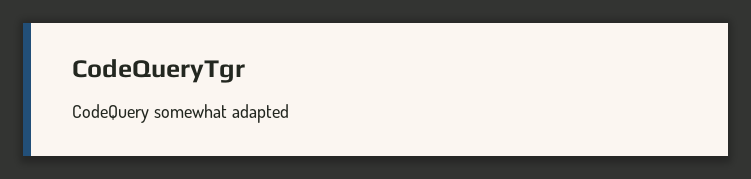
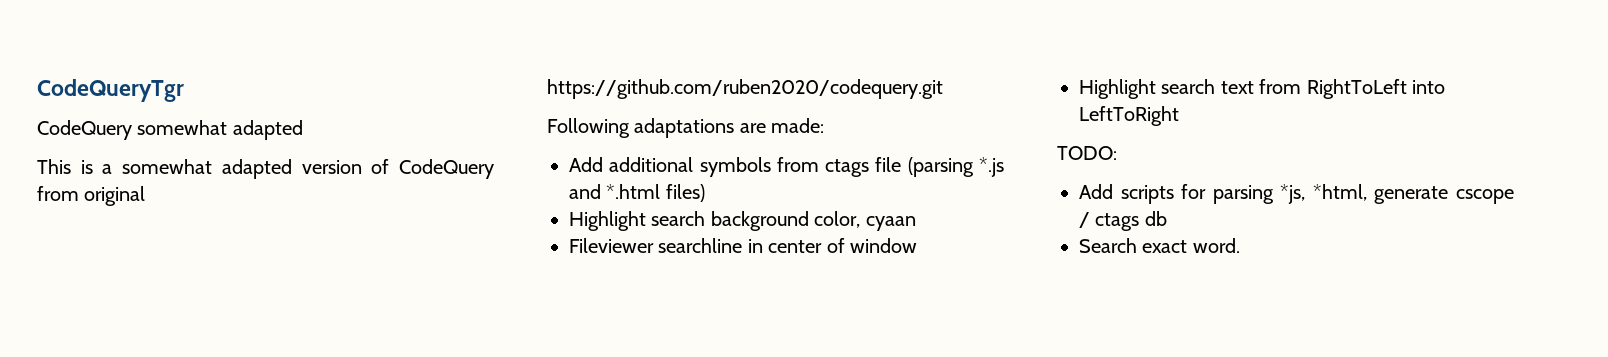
(289, 113) none -> [37,159,494,179] [37,186,146,206] [547,79,943,99] [547,118,825,138] [569,157,1004,177] [569,184,705,202] [569,211,916,231] [569,238,917,253] [1079,79,1445,99] [1079,106,1179,126] [1057,146,1117,160] [1079,184,1514,204] [1079,211,1167,231] [1079,238,1240,253] // This is a somewhat adapted version of CodeQuery from original https://github.com/ruben2020/codequery.git // Following adaptations are made: // Add additional symbols from ctags file (parsing *.js and *.html files) // Highlight search background color, cyaan // Fileviewer searchline in center of window // Highlight search text from RightToLeft into LeftToRight // TODO: // Add scripts for parsing *js, *html, generate cscope / ctags db // Search exact word.

